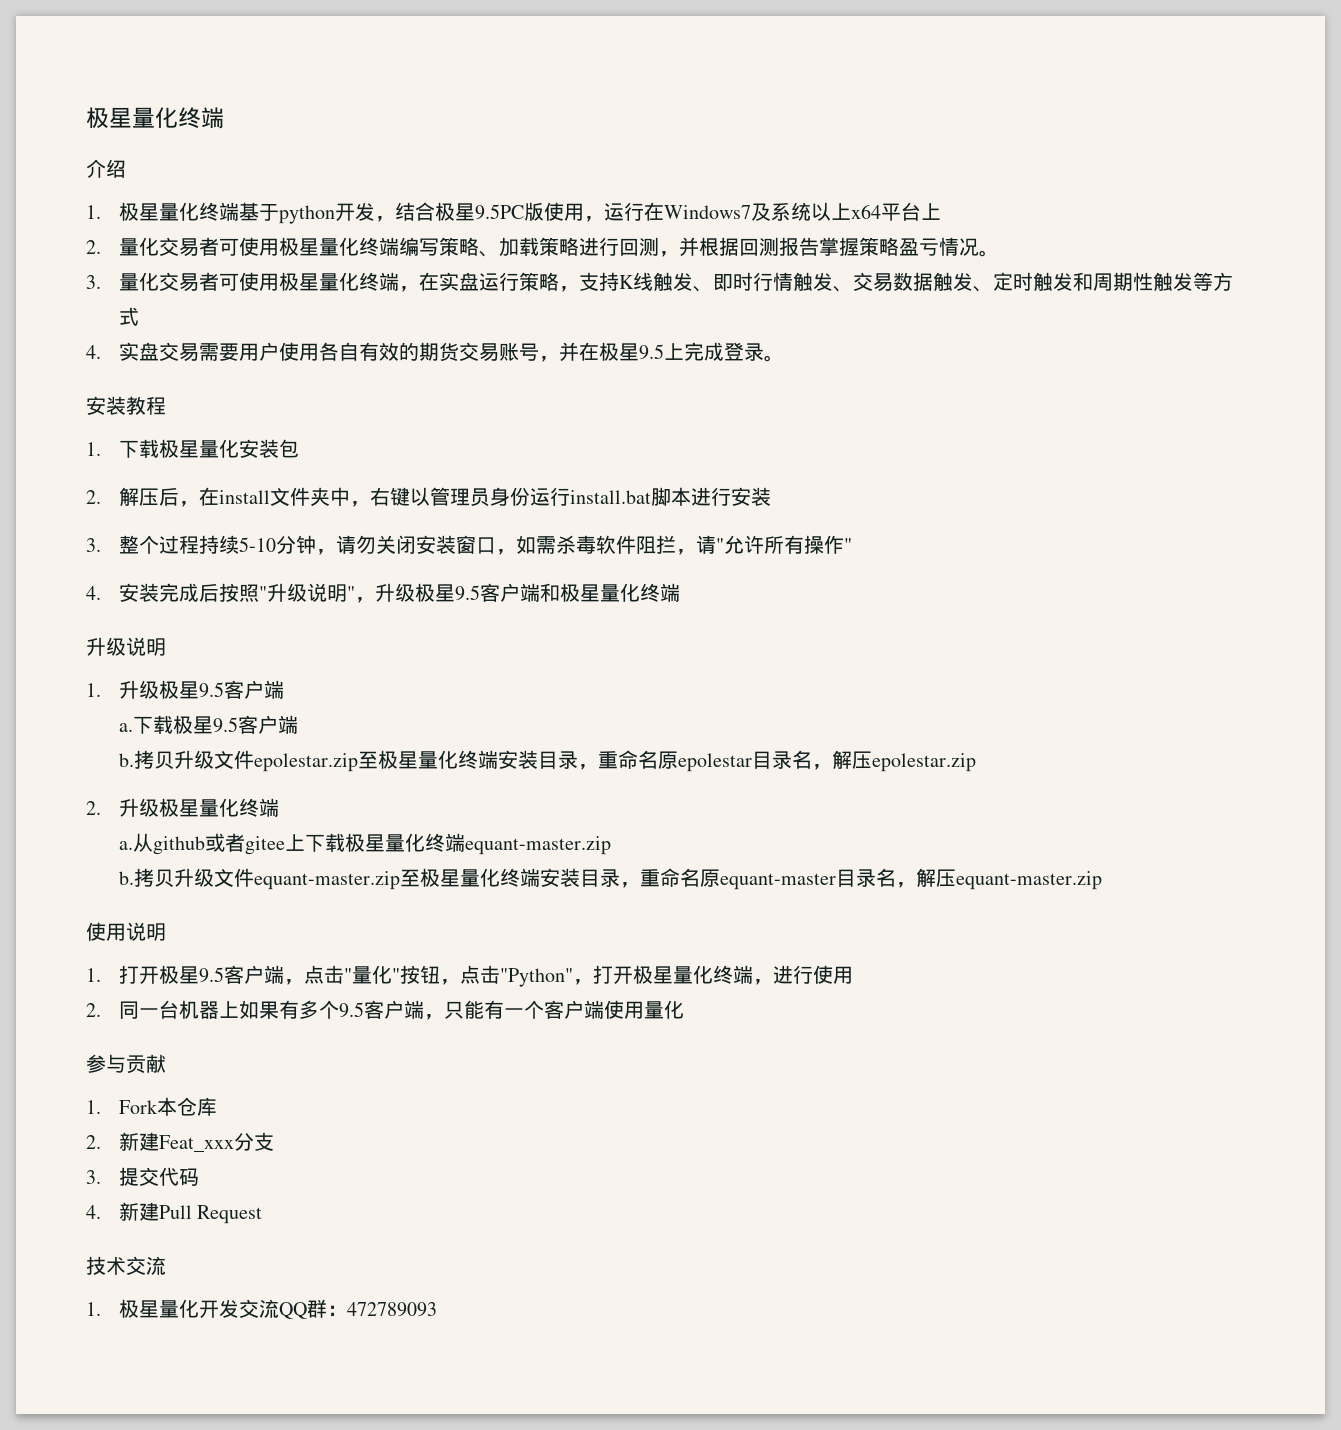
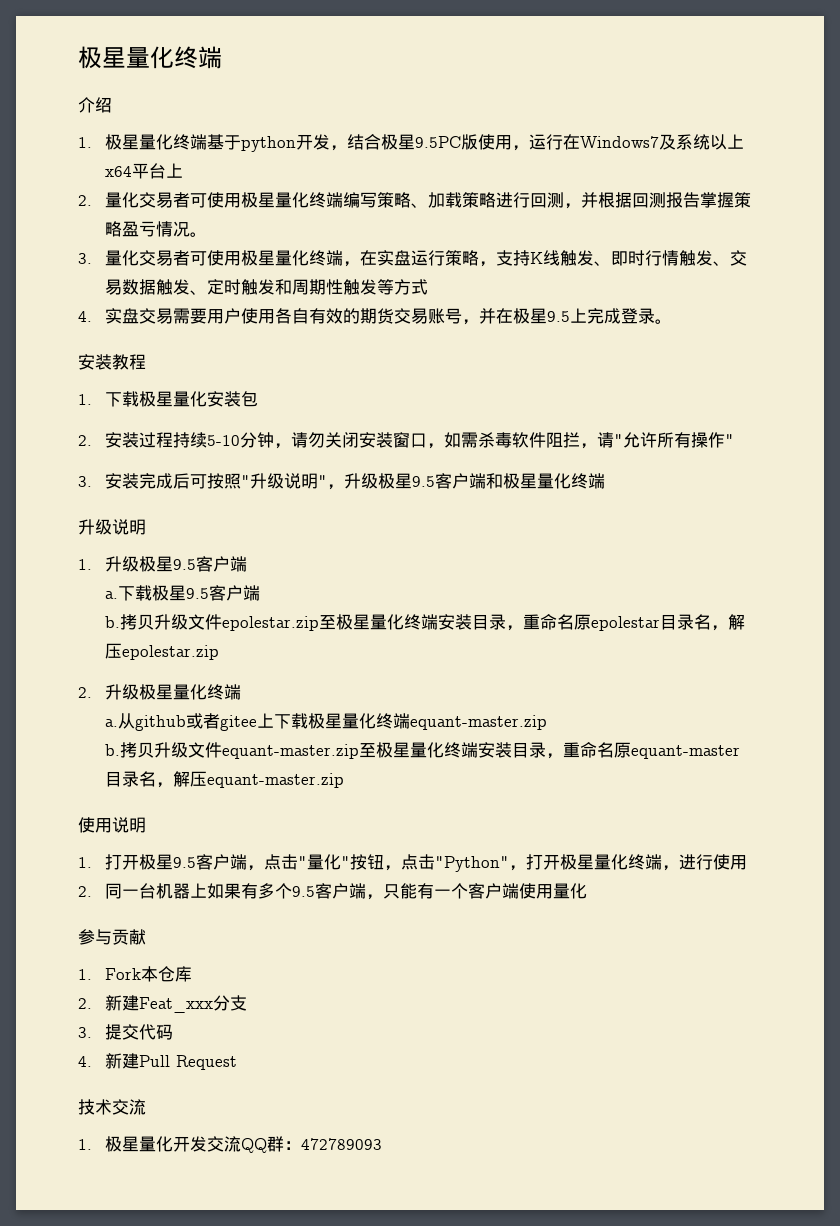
[118,487,771,507] [86,535,159,554] 解压后，在install文件夹中，右键以管理员身份运行install.bat脚本进行安装 // 3.整个 -> [105,432,140,448] 安装
[86,586,101,600] 4. -> [78,476,92,487] 3.
(219, 592) none -> [190,474,208,489] 可

